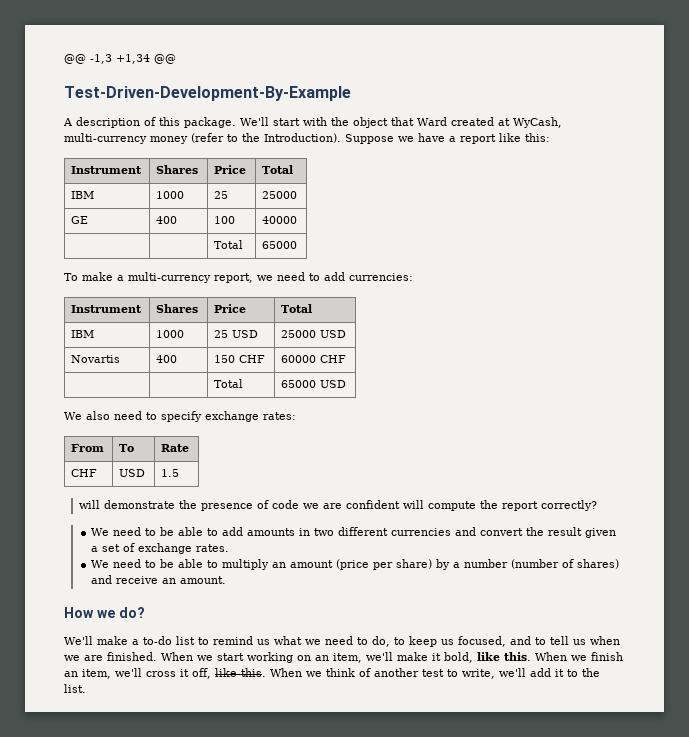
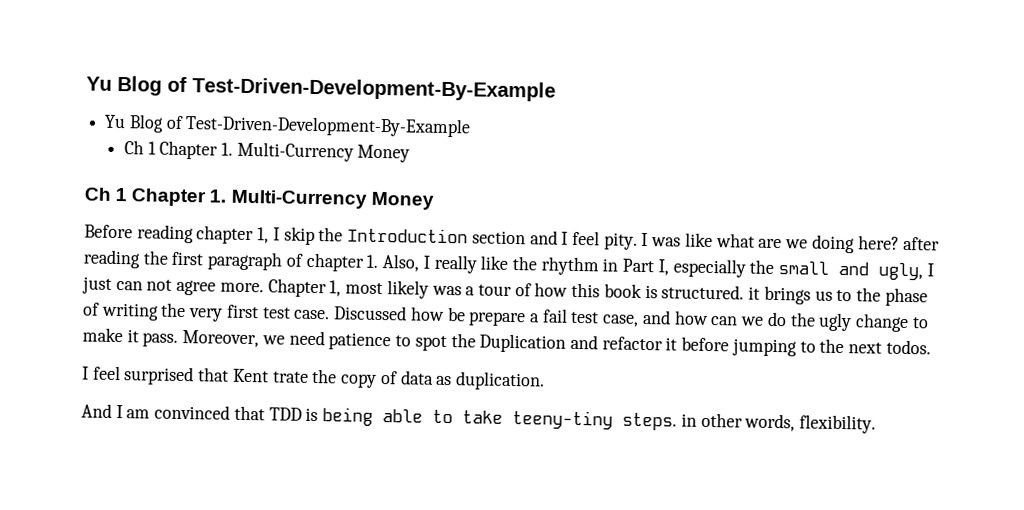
[64,54,176,64] [64,86,351,101] [63,117,562,128] [64,133,550,144] [71,166,143,174] [156,165,199,174] [214,165,247,174] [262,165,294,174] [71,191,95,199] [156,191,185,199] [214,191,229,199] [262,191,298,199] [71,216,89,224] [156,216,178,224] [214,216,236,224] [262,216,298,224] [214,240,244,249] [262,241,298,249] [64,272,413,283] [71,305,143,313] [156,304,199,313] [214,304,247,313] [281,304,313,313] [71,330,95,338] [156,330,185,338] [214,330,259,338] [281,330,347,338] [71,355,121,363] [156,355,178,363] [214,355,266,363] [281,355,347,363] [214,379,244,388] [281,380,347,388] [64,411,296,422] [71,444,105,452] [119,444,135,452] [161,444,190,452] [71,469,98,477] [119,469,146,477] [161,469,180,477] [79,500,598,511] [91,527,617,538] [91,543,230,554] [91,559,620,570] [91,575,227,584] [64,607,145,618] [64,636,620,647] [64,652,623,663] [64,668,600,679] [64,684,86,693] @@ -1,3 +1,34 @@ // Test-Driven-Development-By-Example // A description of this package. We'll start with the object that Ward created at WyCash, multi-currency money (refer to the Introduction). Suppose we have a report like this: // Instrument | Shares | Price | Total // IBM | 1000 | 25 | 25000 // GE | 400 | 100 | 40000 // | | Total | 65000 // To make a multi-currency report, we need to add currencies: // Instrument | Shares | Price | Total // IBM | 1000 | 25 USD | 25000 USD // Novartis | 400 | 150 CHF | 60000 CHF // | | Total | 65000 USD // We also need to specify exchange rates: // From | To | Rate // CHF | USD | 1.5 // will demonstrate the presence of code we are confident will compute the report correctly? // We need to be able to add amounts in two different currencies and convert the result given a set of exchange rates. // We need to be able to multiply an amount (price per share) by a number (number of shares) and receive an amount. // How we do? // We'll make a to-do list to remind us what we need to do, to keep us focused, and to tell us when we are finished. When we start working on an item, we'll make it bold, like this. When we finish an item, we'll cross it off, like this. When we think of another test to write, we'll add it to the list. -> [86,75,556,102] [104,114,472,138] [123,140,411,163] [84,187,434,210] [84,224,941,254] [83,249,934,281] [82,276,928,307] [83,302,929,333] [82,327,931,357] [82,365,545,391] [81,403,876,434] Yu Blog of Test-Driven-Development-By-Example // Yu Blog of Test-Driven-Development-By-Example // Ch 1 Chapter 1. Multi-Currency Money // Ch 1 Chapter 1. Multi-Currency Money // Before reading chapter 1, I skip the Introduction section and I feel pity. I was like what are we doing here? after reading the first paragraph of chapter 1. Also, I really like the rhythm in Part I, especially the small and ugly, I just can not agree more. Chapter 1, most likely was a tour of how this book is structured. it brings us to the phase of writing the very first test case. Discussed how be prepare a fail test case, and how can we do the ugly change to make it pass. Moreover, we need patience to spot the Duplication and refactor it before jumping to the next todos. // I feel surprised that Kent trate the copy of data as duplication. // And I am convinced that TDD is being able to take teeny-tiny steps. in other words, flexibility.

